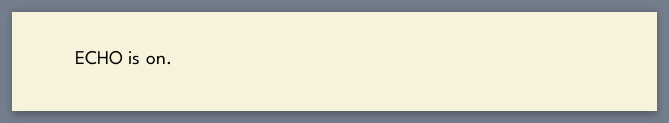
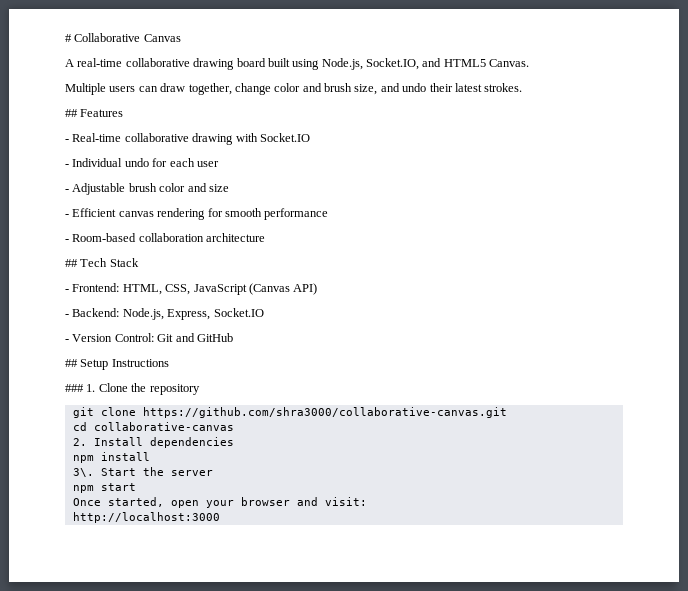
[75,50,172,65] ECHO is on. -> [65,33,181,42] [65,58,530,70] [65,83,523,95] [65,109,124,117] [65,133,310,145] [65,158,219,167] [65,183,229,195] [65,208,329,220] [65,233,266,242] [65,258,139,267] [65,283,318,295] [65,308,264,320] [65,333,233,342] [65,359,169,370] [65,383,200,395] [72,407,507,418] [72,422,234,431] [72,437,234,448] [72,452,150,463] [72,467,213,477] [72,483,136,493] [72,497,367,508] [72,512,220,523] # Collaborative Canvas // A real-time collaborative drawing board built using Node.js, Socket.IO, and HTML5 Canvas. // Multiple users can draw together, change color and brush size, and undo their latest strokes. // ## Features // - Real-time collaborative drawing with Socket.IO // - Individual undo for each user // - Adjustable brush color and size // - Efficient canvas rendering for smooth performance // - Room-based collaboration architecture // ## Tech Stack // - Frontend: HTML, CSS, JavaScript (Canvas API) // - Backend: Node.js, Express, Socket.IO // - Version Control: Git and GitHub // ## Setup Instructions // ### 1. Clone the repository // git clone https://github.com/shra3000/collaborative-canvas.git // cd collaborative-canvas // 2. Install dependencies // npm install // 3\. Start the server // npm start // Once started, open your browser and visit: // http://localhost:3000

